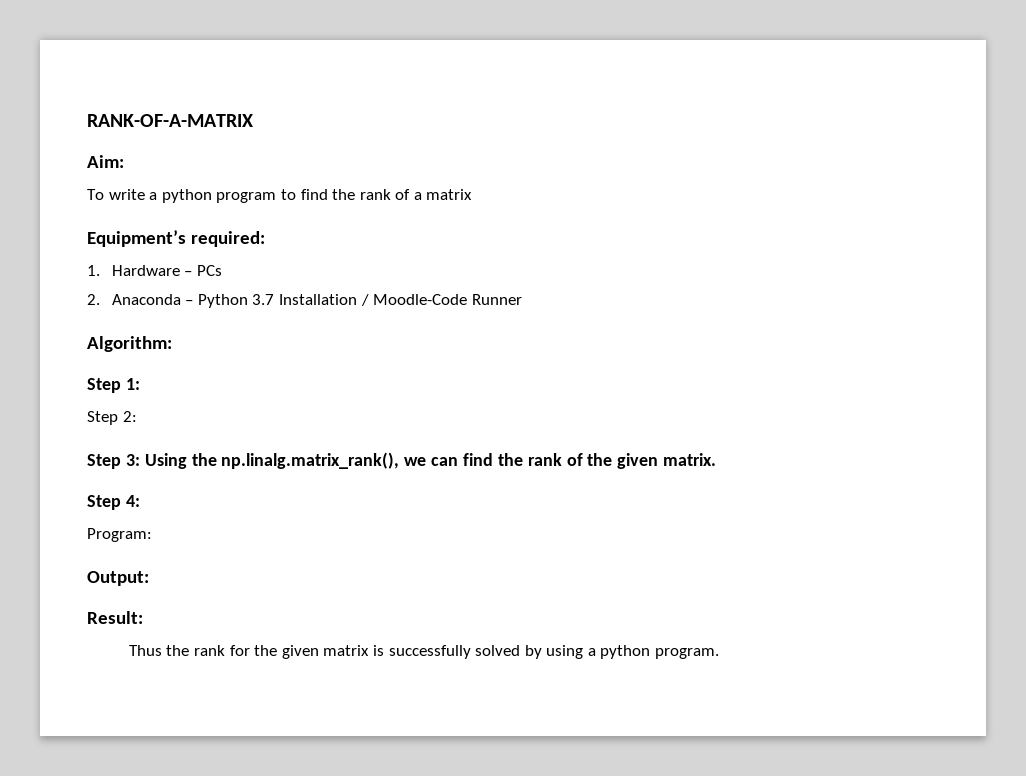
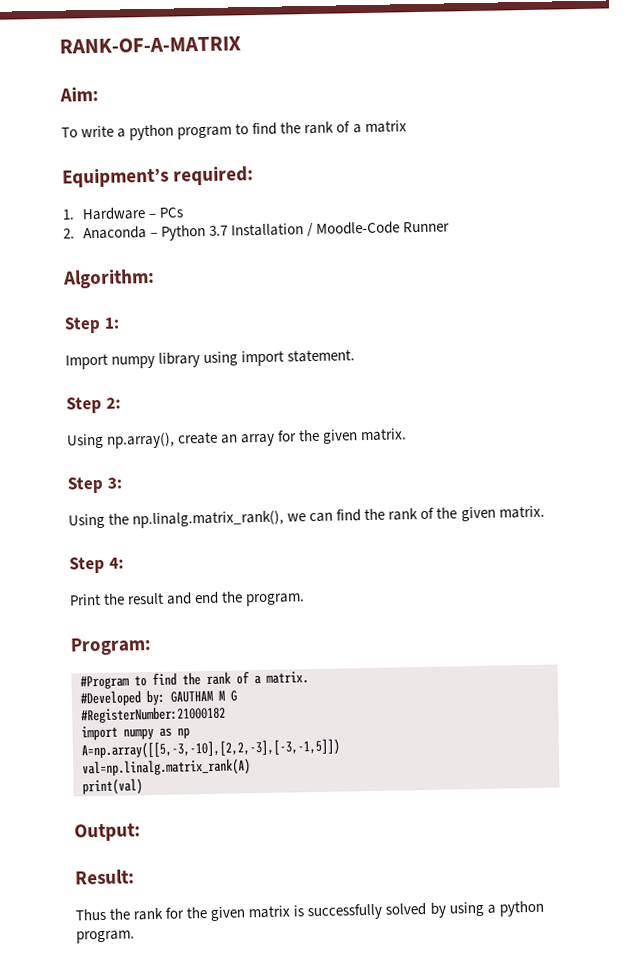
[87,411,137,425] Step 2: -> [65,349,356,370] [66,396,121,414] [66,428,408,449] Import numpy library using import statement. // Step 2: // Using np.array(), create an array for the given matrix.
(140, 460) none -> (123, 483) //
[87,528,152,542] Program: -> [69,591,306,607] [70,637,152,656] [80,671,309,690] [80,689,237,707] [81,705,226,724] [81,725,190,741] [81,738,340,760] [82,758,251,778] [82,778,143,796] Print the result and end the program. // Program: // #Program to find the rank of a matrix. // #Developed by: GAUTHAM M G // #RegisterNumber:21000182 // import numpy as np // A=np.array([[5,-3,-10],[2,2,-3],[-3,-1,5]]) // val=np.linalg.matrix_rank(A) // print(val)

